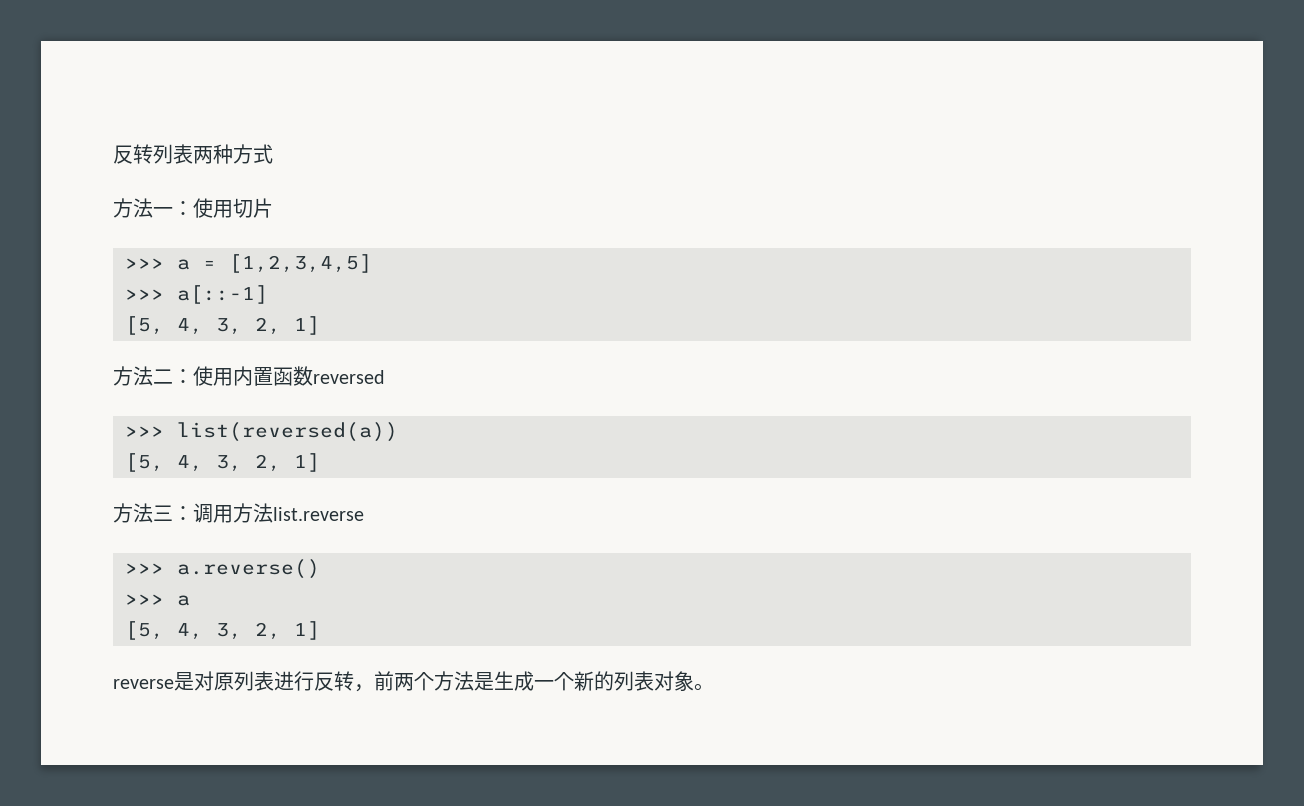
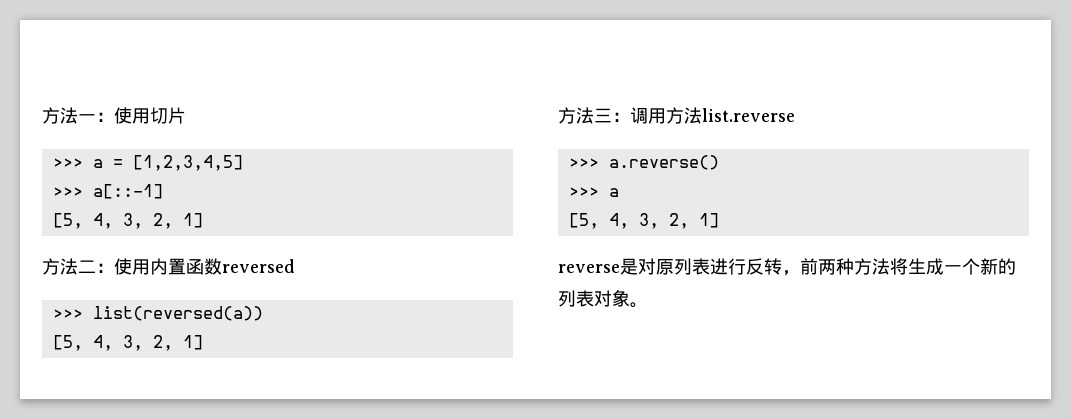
[113,144,273,164] 反转列表两种方式 // -> (42, 115) none
[414,671,494,691] 个方法是 -> [836,258,908,275] 种方法将

